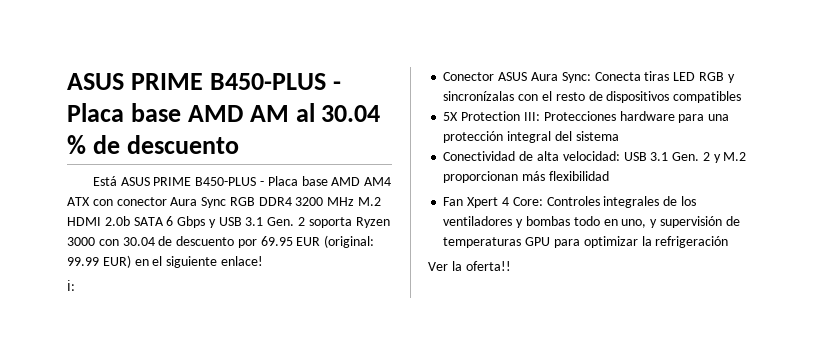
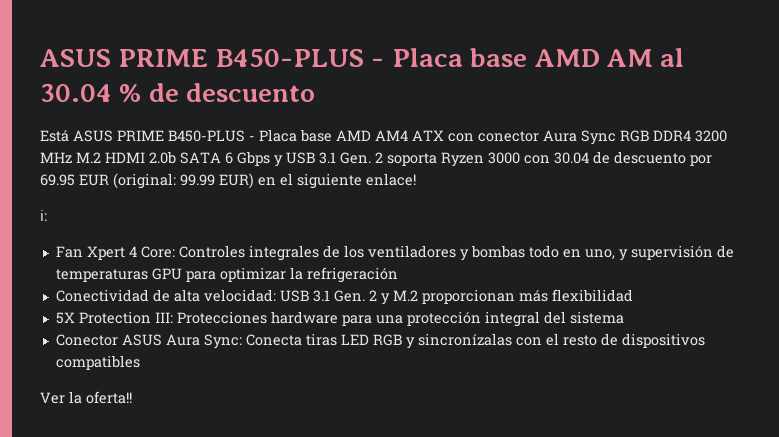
[443,71,735,83] [443,91,742,103] [443,111,730,123] [443,131,619,143] [443,151,747,163] [443,171,609,183] // Conector ASUS Aura Sync: Conecta tiras LED RGB y sincronízalas con el resto de dispositivos compatibles // 5X Protection III: Protecciones hardware para una protección integral del sistema // Conectividad de alta velocidad: USB 3.1 Gen. 2 y M.2 proporcionan más flexibilidad -> (47, 215) none
(729, 242) none -> [55,289,633,305] [55,311,624,327] [55,333,705,349] [55,355,140,370] // Conectividad de alta velocidad: USB 3.1 Gen. 2 y M.2 proporcionan más flexibilidad // 5X Protection III: Protecciones hardware para una protección integral del sistema // Conector ASUS Aura Sync: Conecta tiras LED RGB y sincronízalas con el resto de dispositivos compatibles

